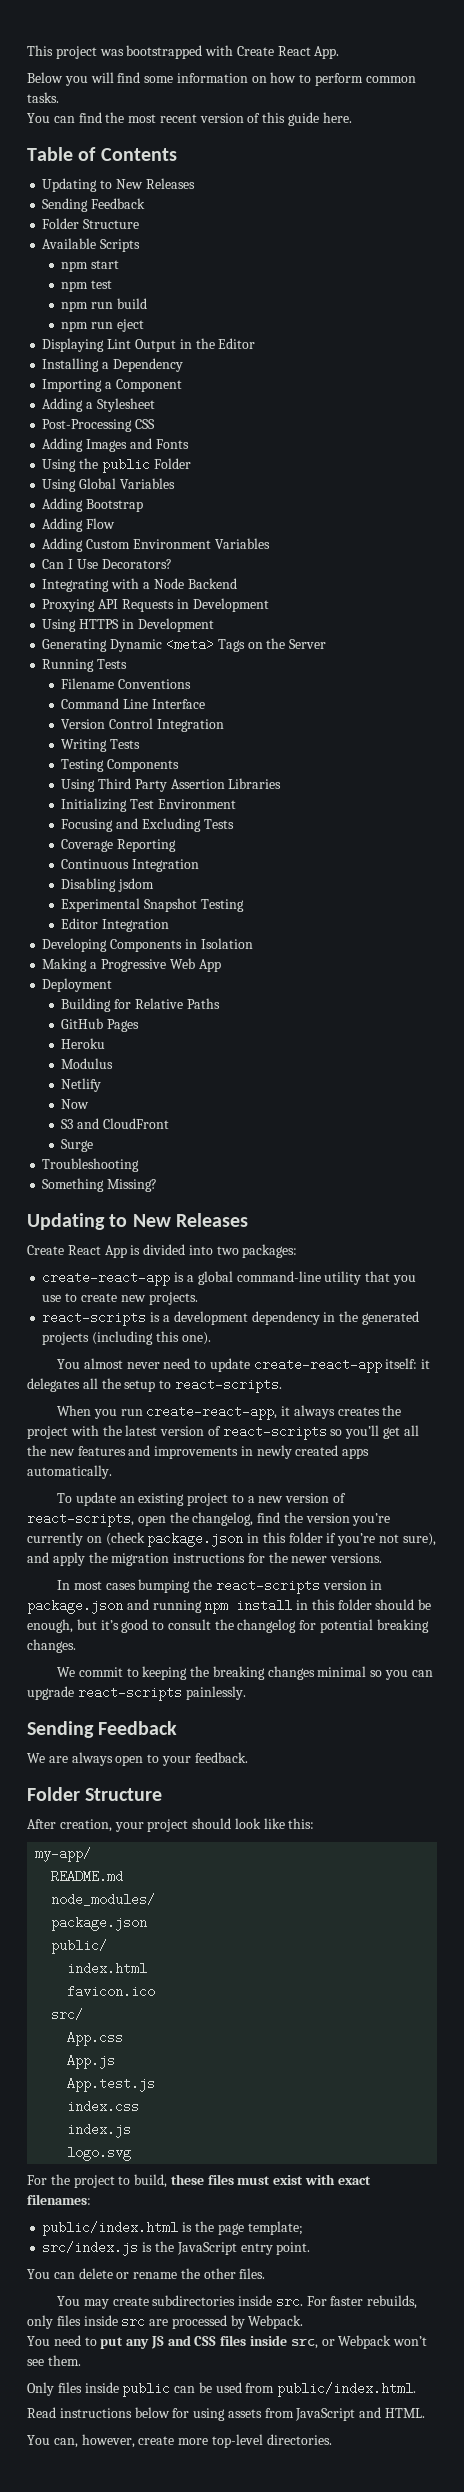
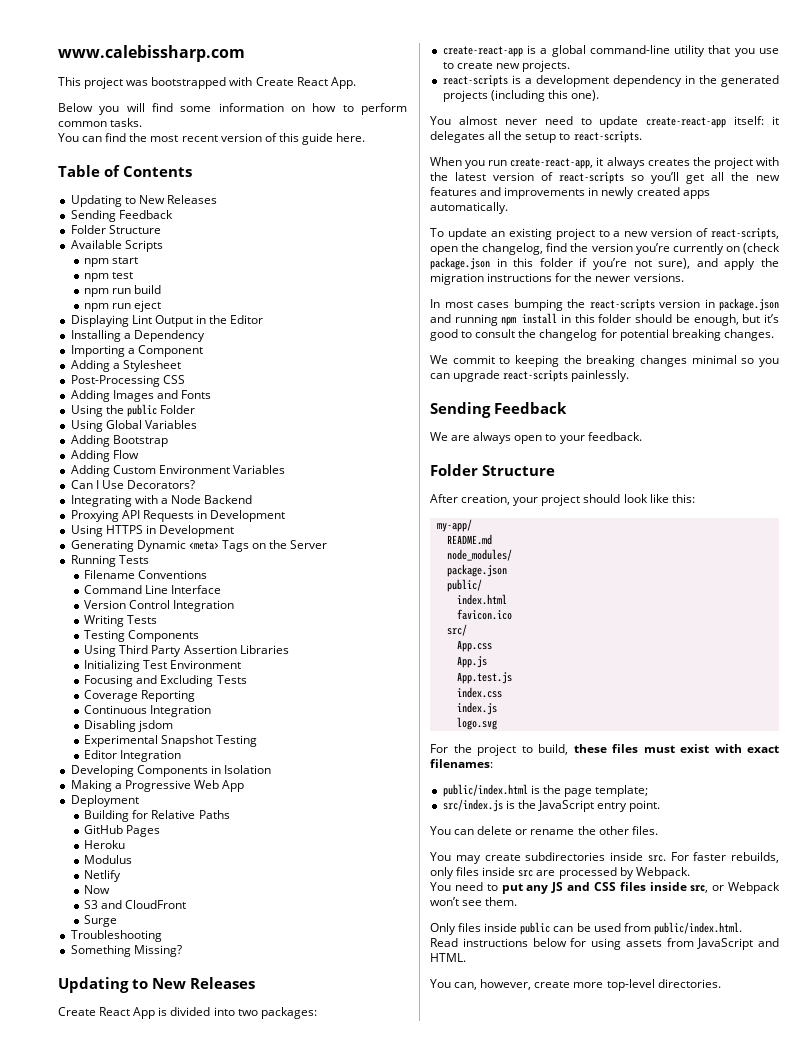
(27, 50) none -> [58,45,245,62] www.calebissharp.com //

